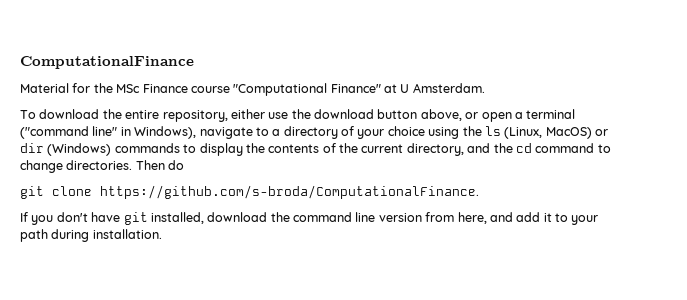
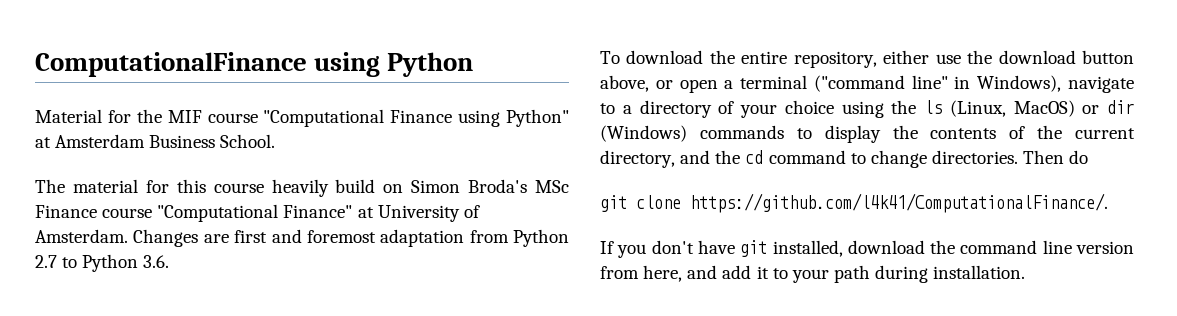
(194, 62) none -> [314,52,474,77] using Python
(113, 88) none -> [167,109,569,127] [35,134,276,148] [35,179,528,197] MIF course "Computational Finance using Python" at Amsterdam Business School. // The material for this course heavily build on Simon Broda's
[400,84,410,93] U -> [377,205,480,222] University of
(485, 88) none -> [133,229,569,247] [35,254,170,272] Changes are first and foremost adaptation from Python 2.7 to Python 3.6.
[100,185,479,199] https://github.com/s-broda/ComputationalFinance. -> [690,193,1108,213] https://github.com/l4k41/ComputationalFinance/.

